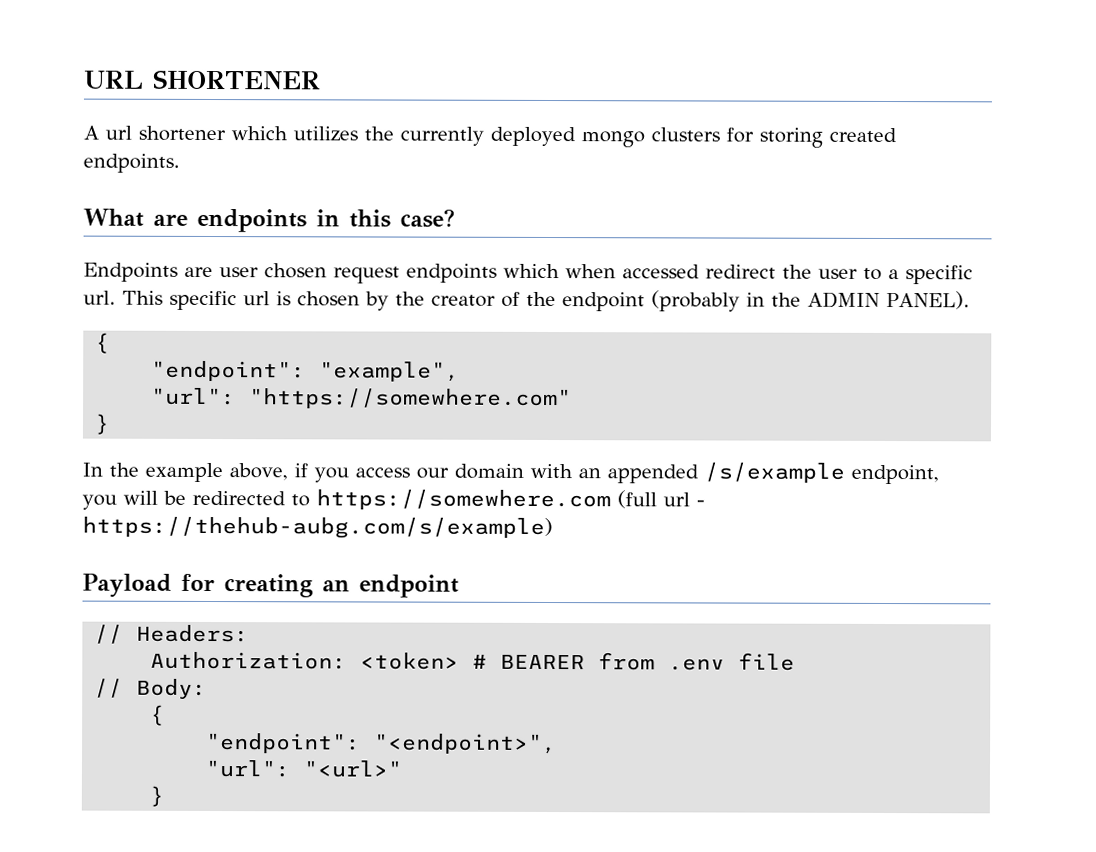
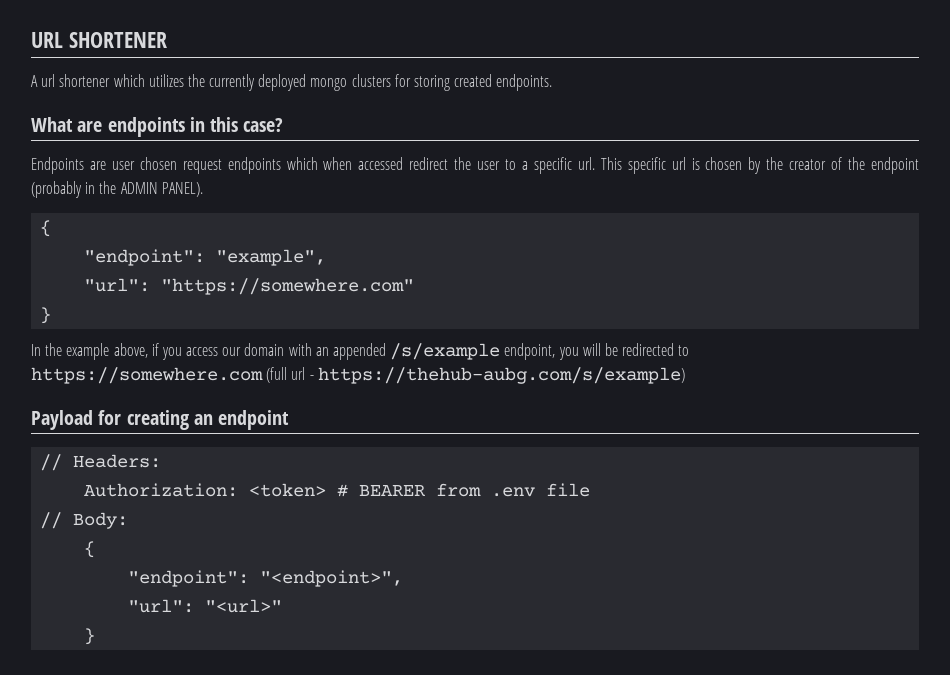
(939, 474) // -> (556, 351) none

